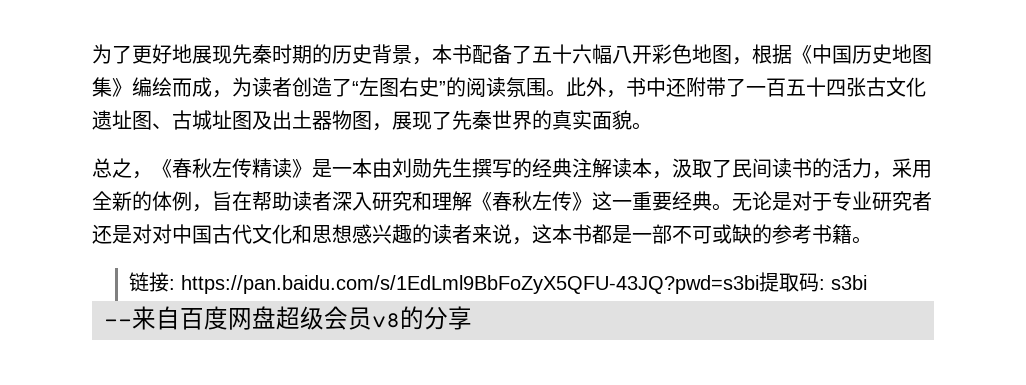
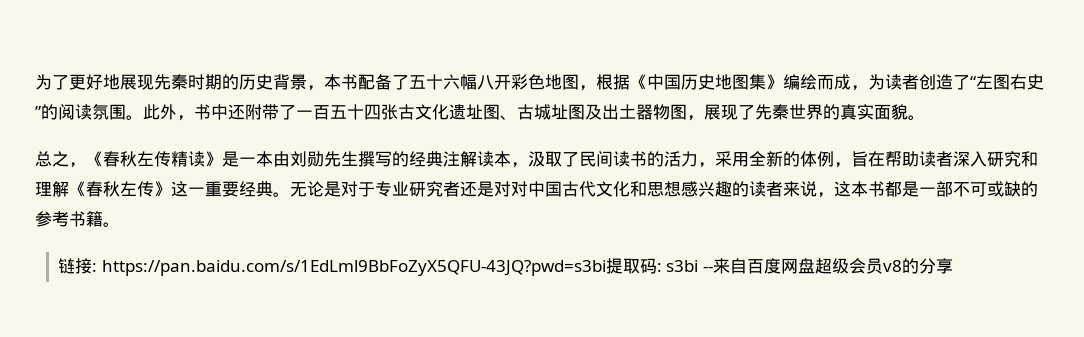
(868, 282) // -> (699, 266) none

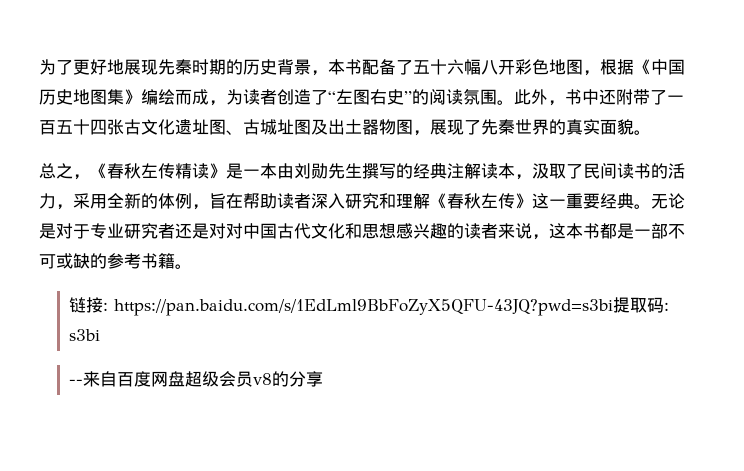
(699, 266) none -> (101, 335) //

